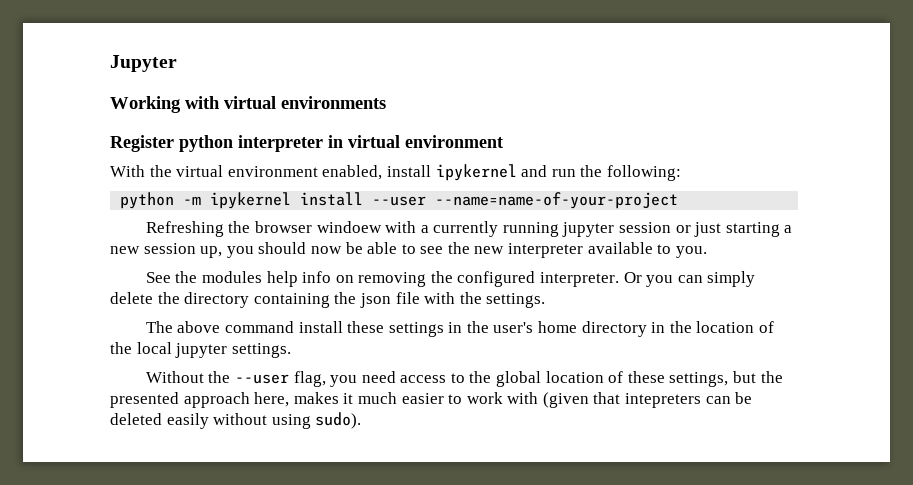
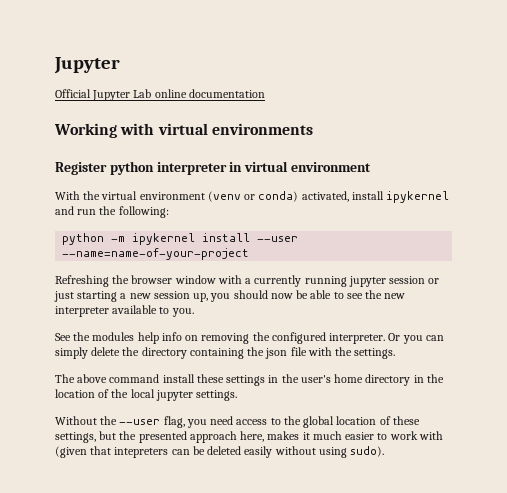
[110,55,177,72] Jupyter -> [54,57,120,74] [55,89,265,101] Jupyter // Official Jupyter Lab online documentation
[322,165,383,180] enabled, -> [207,191,349,202] (venv or conda) activated,
[316,221,382,233] windoew -> [174,275,216,284] window

